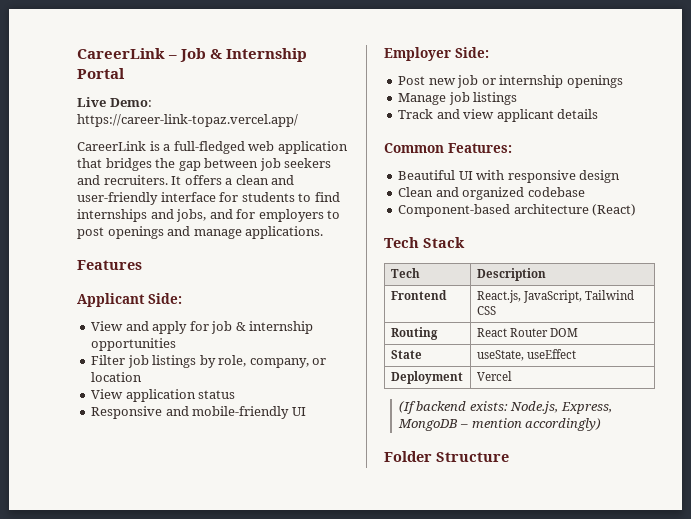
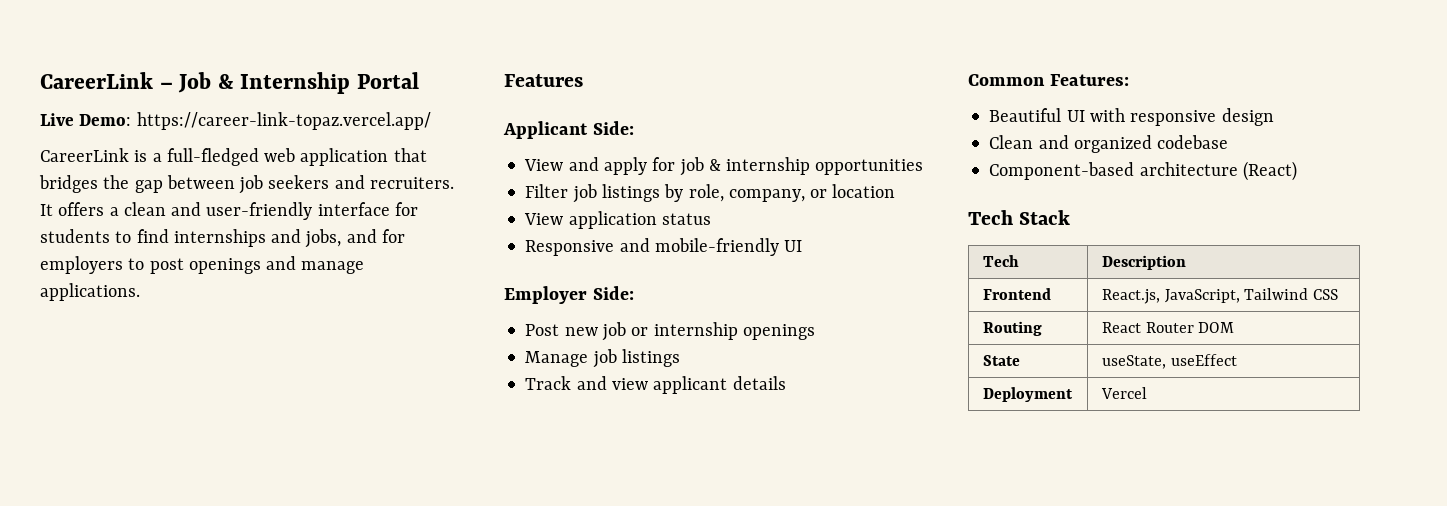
[398,401,612,414] [397,418,602,431] [384,451,509,462] // (If backend exists: Node.js, Express, MongoDB – mention accordingly) // Folder Structure -> (1147, 393) none

